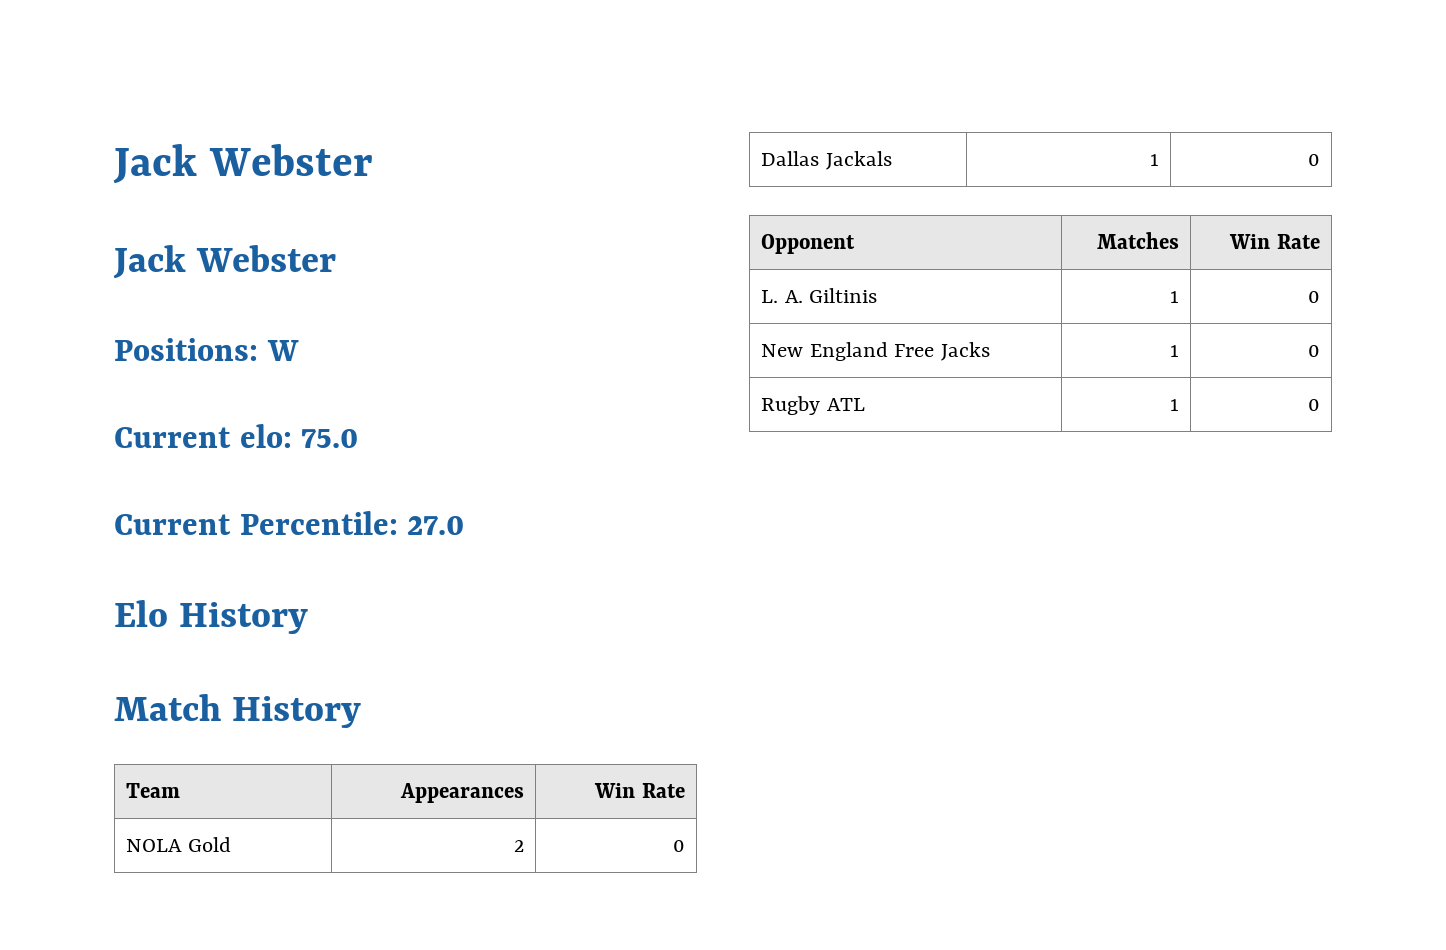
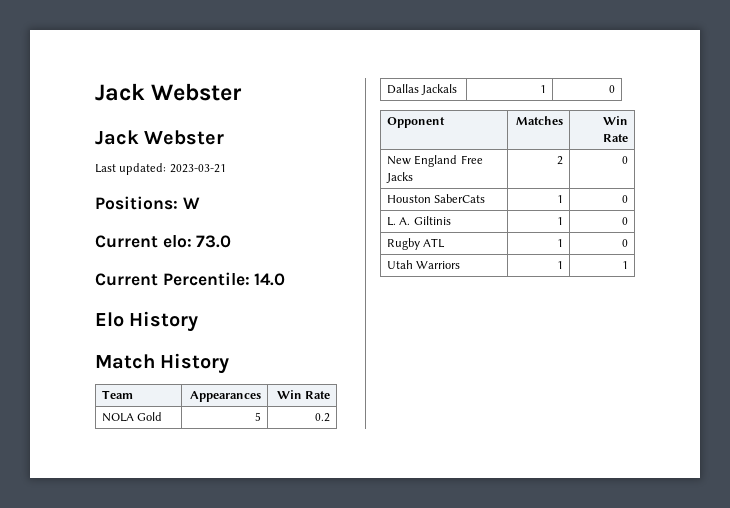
(337, 258) none -> [95,163,226,175] // Last updated: 2023-03-21
[301,429,359,448] 75.0 -> [196,235,232,248] 73.0
[407,516,465,535] 27.0 -> [254,273,286,286] 14.0
[513,840,524,852] [672,840,685,852] 2 | 0 -> [255,412,262,421] [315,413,331,422] 5 | 0.2
[761,288,878,303] [1169,291,1179,303] [1307,291,1320,303] [761,342,990,361] L. A. Giltinis | 1 | 0 // New England Free Jacks -> [386,155,483,167] [385,172,413,183] [557,156,564,165] [622,156,629,164] [386,194,486,203] [557,195,564,203] [622,195,629,203] [386,216,451,226] New England Free Jacks | 2 | 0 // Houston SaberCats | 1 | 0 // L. A. Giltinis
(1320, 405) none -> [386,260,461,269] [557,261,564,269] [622,261,629,269] // Utah Warriors | 1 | 1

